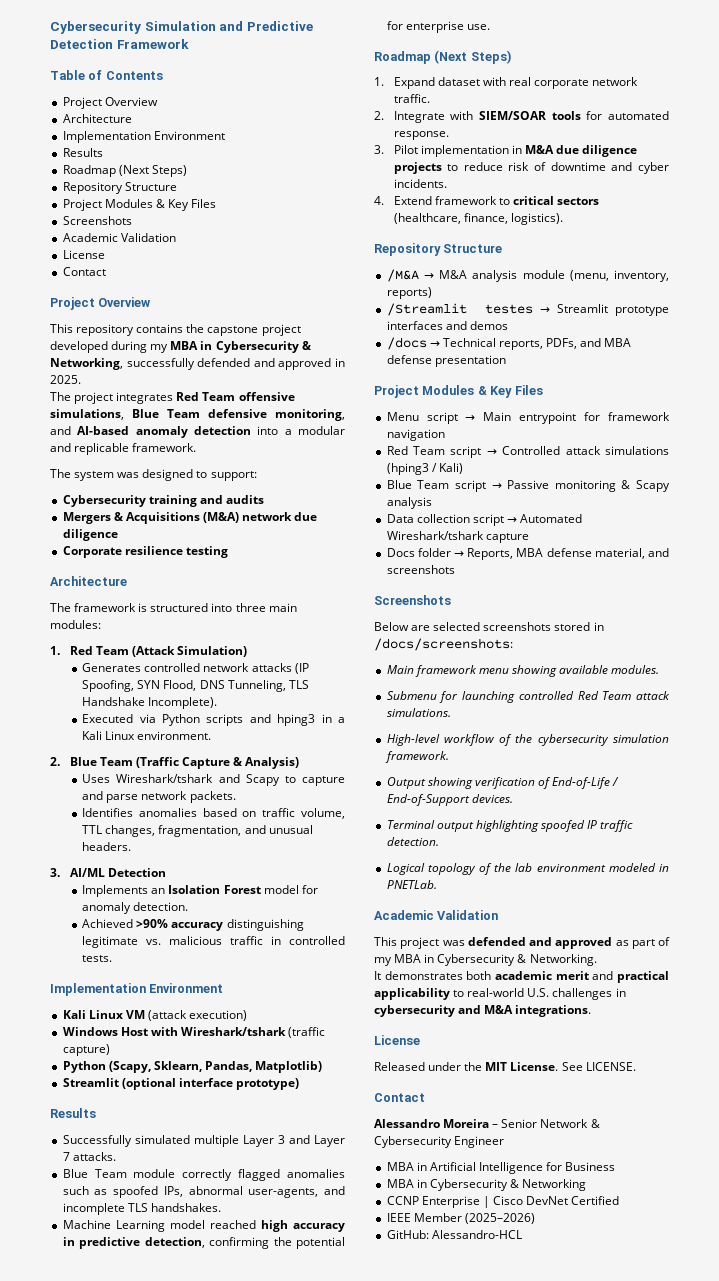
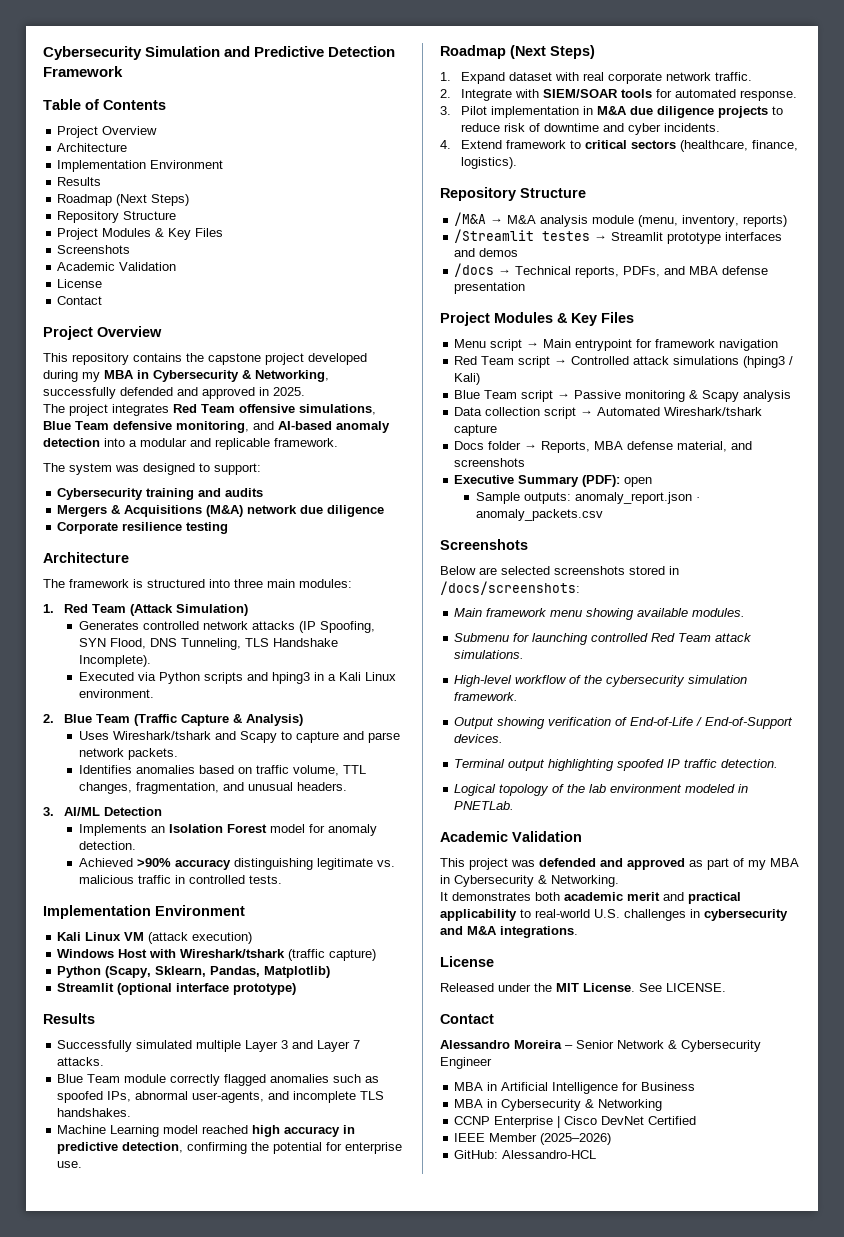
(455, 569) none -> [454,475,653,487] [475,492,700,504] [475,509,603,521] // Executive Summary (PDF): open // Sample outputs: anomaly_report.json · anomaly_packets.csv

